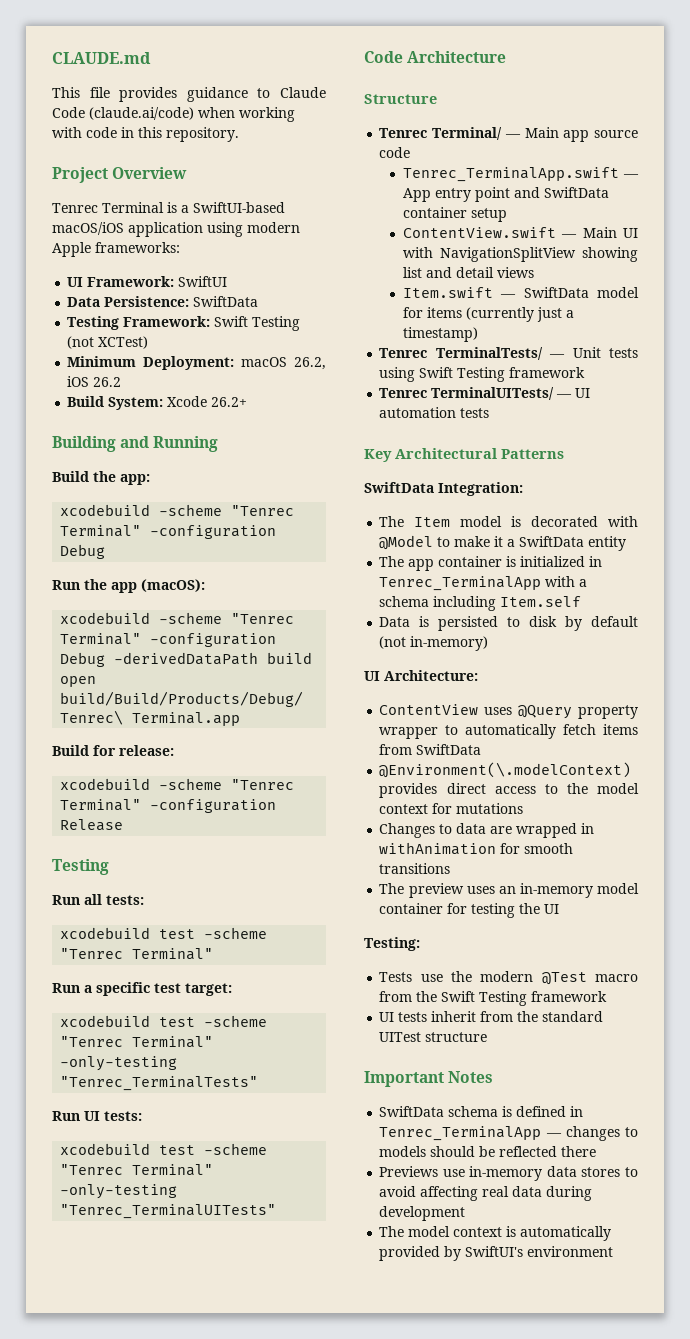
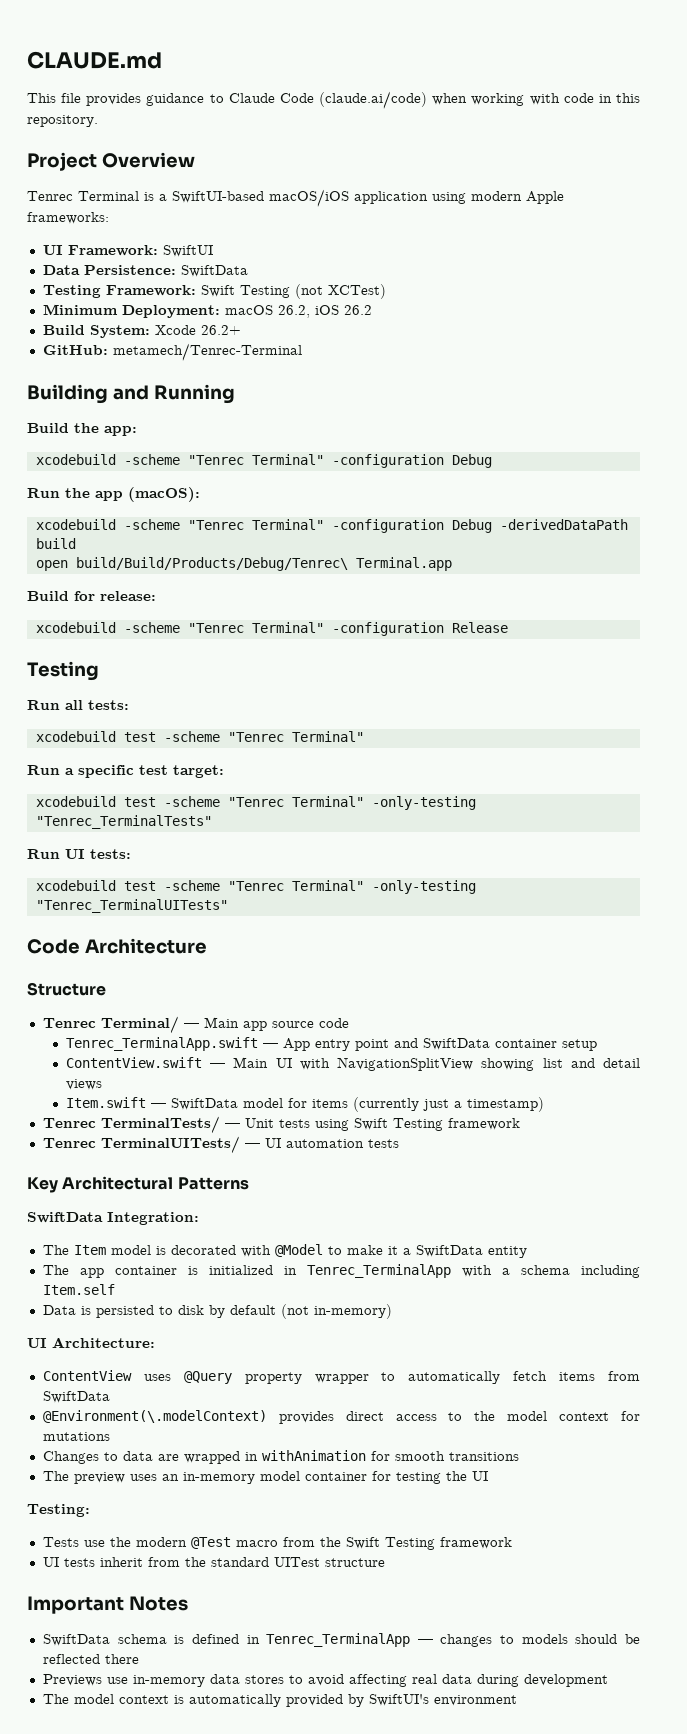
(248, 402) none -> [42,343,302,361] // GitHub: metamech/Tenrec-Terminal

